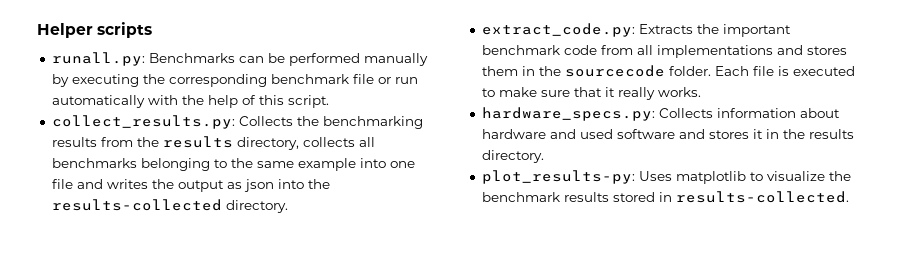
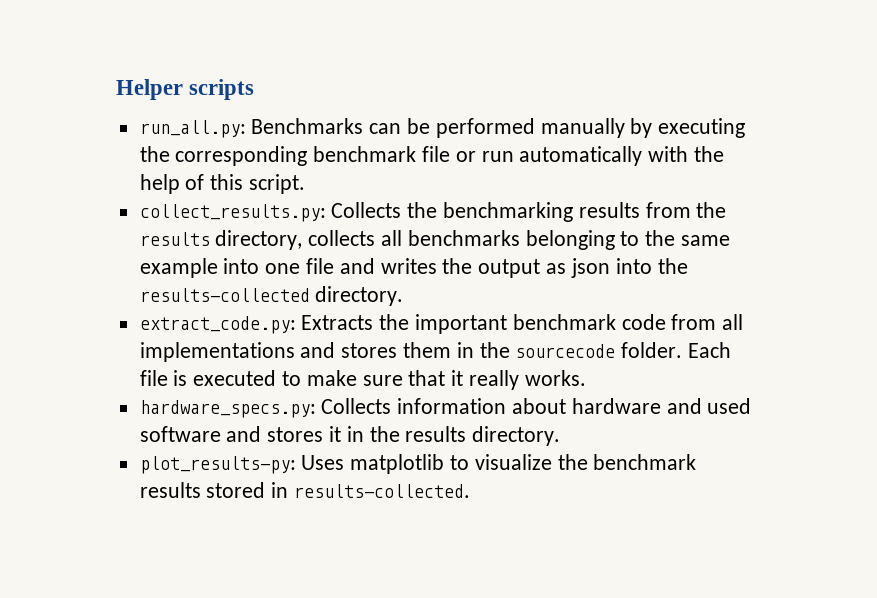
[51,52,145,66] runall.py: -> [139,120,246,138] run_all.py:

